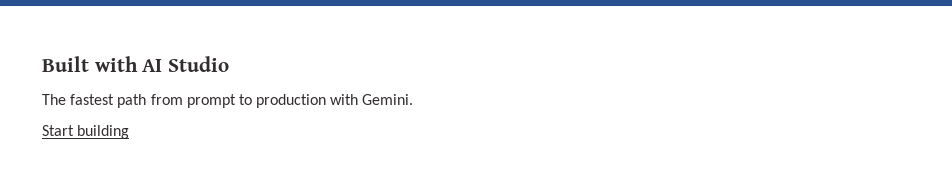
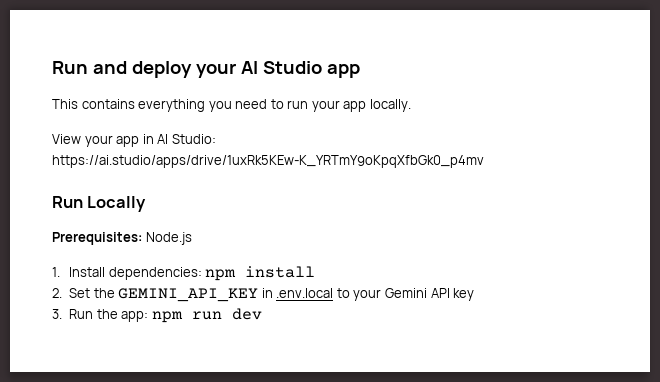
[42,56,229,72] [42,94,414,108] [42,125,130,139] Built with AI Studio // The fastest path from prompt to production with Gemini. // Start building -> [52,61,360,78] [52,99,411,112] [52,134,216,147] [52,155,484,168] [52,196,147,212] [52,232,192,245] [52,266,316,281] [52,288,475,302] [52,308,262,323] Run and deploy your AI Studio app // This contains everything you need to run your app locally. // View your app in AI Studio: https://ai.studio/apps/drive/1uxRk5KEw-K_YRTmY9oKpqXfbGk0_p4mv // Run Locally // Prerequisites: Node.js // 1. Install dependencies: npm install // 2. Set the GEMINI_API_KEY in .env.local to your Gemini API key // 3. Run the app: npm run dev

